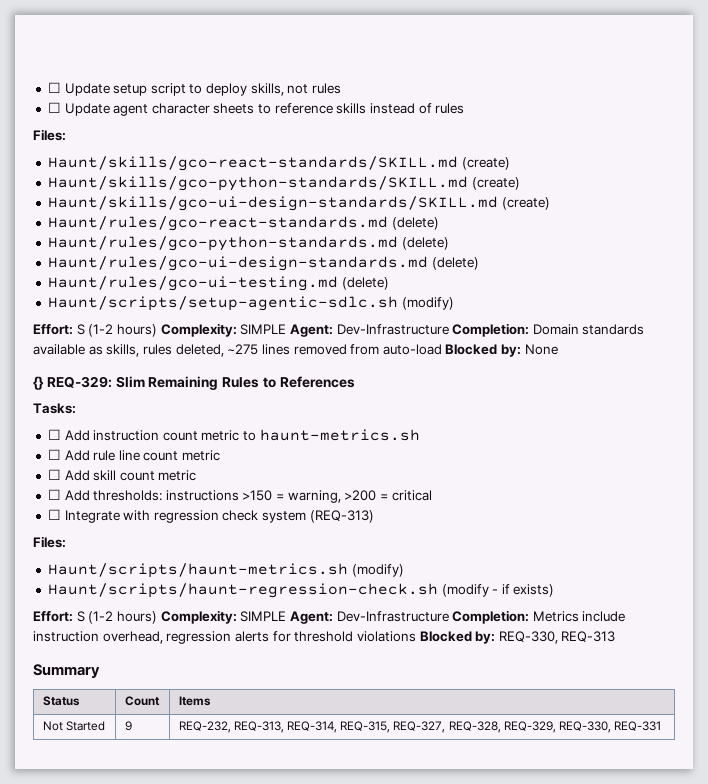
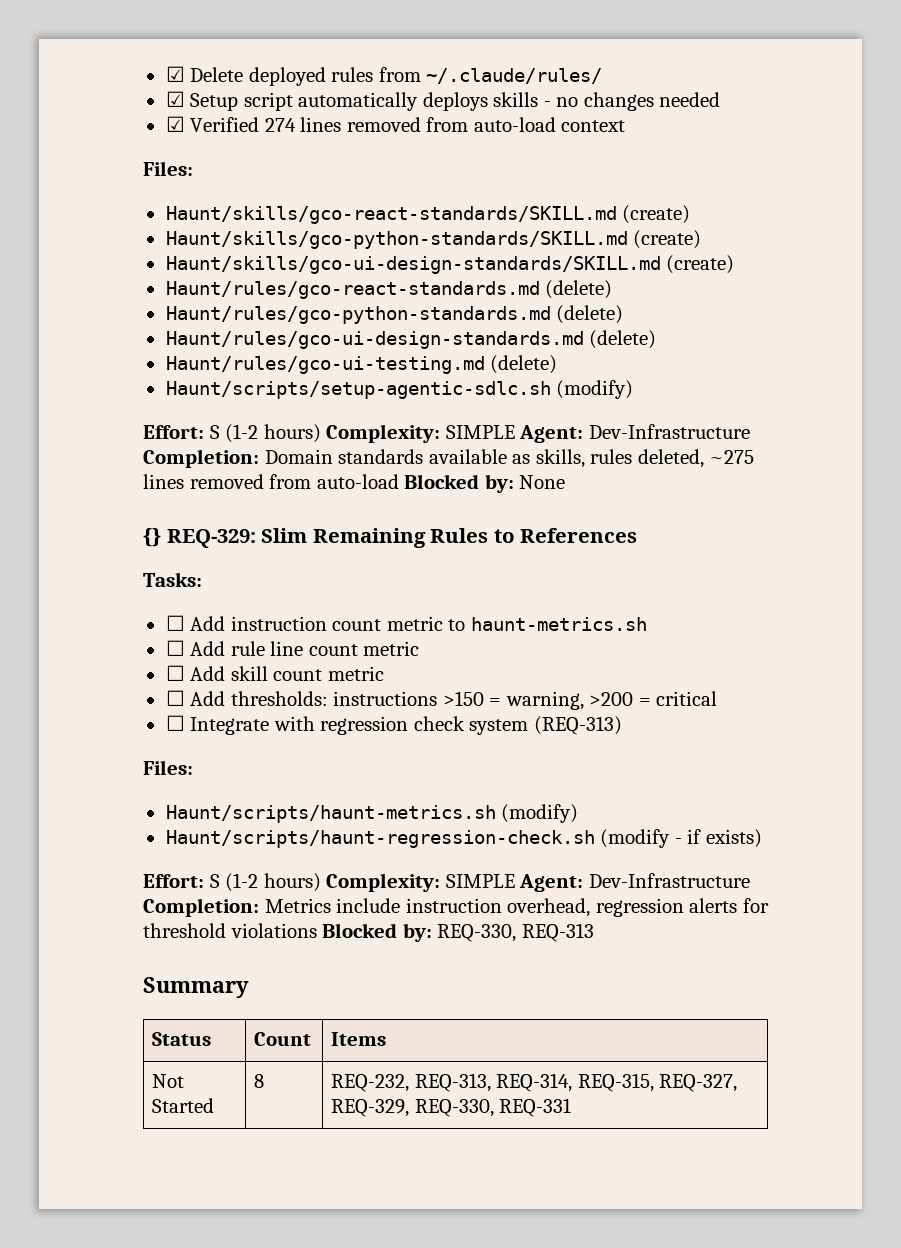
[47,82,342,96] [47,102,465,116] ☐ Update setup script to deploy skills, not rules // ☐ Update agent character sheets to reference skills instead of rules -> [165,66,603,86] [165,91,721,111] [165,116,626,132] ☑ Delete deployed rules from ~/.claude/rules/ // ☑ Setup script automatically deploys skills - no changes needed // ☑ Verified 274 lines removed from auto-load context
[124,721,132,731] 9 -> [254,1074,265,1088] 8
[448,721,501,733] REQ-328, -> (738, 1083) none

